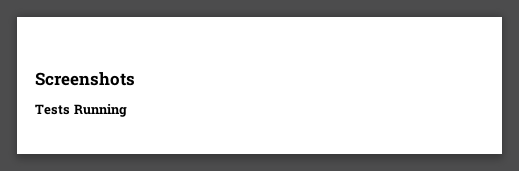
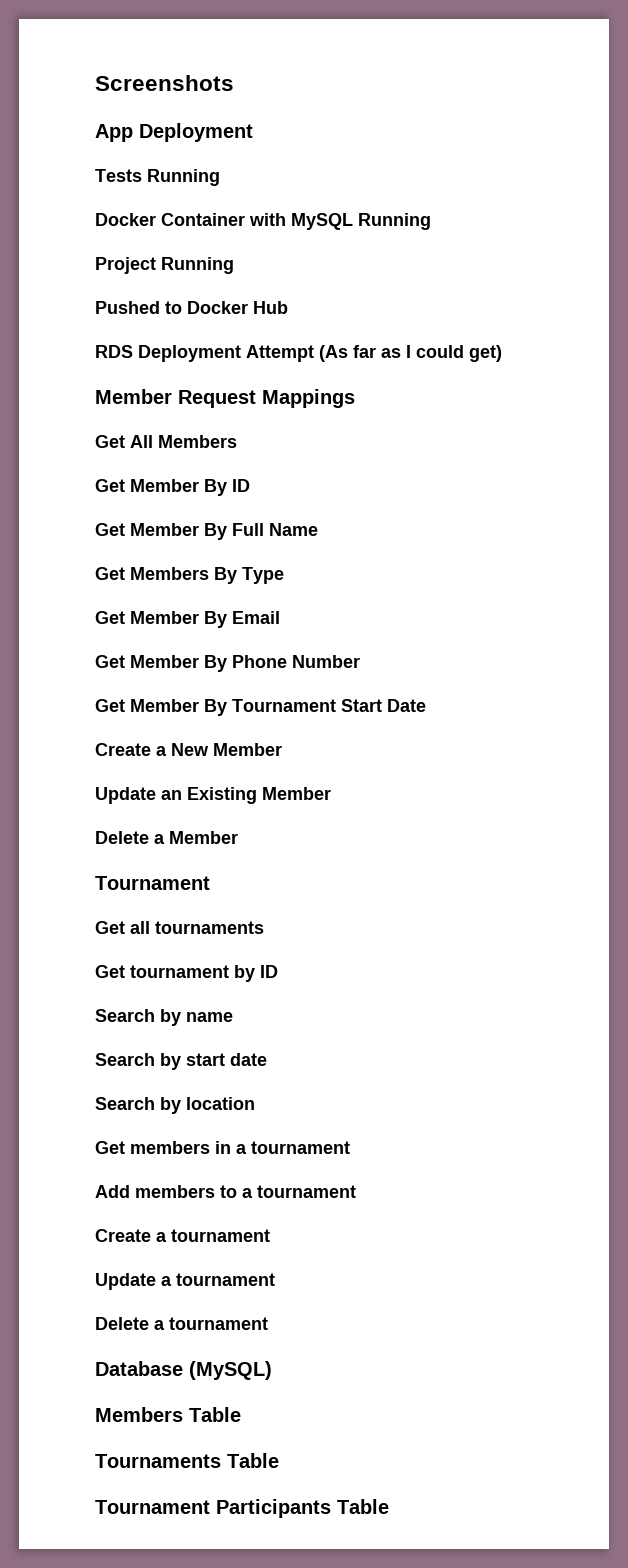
(135, 79) none -> [95,123,253,142] // App Deployment
(127, 110) none -> [95,213,431,230] [95,257,234,274] [95,301,288,314] [95,345,502,362] [95,389,355,408] [95,435,237,448] [95,479,250,496] [95,523,318,540] [95,567,284,584] [95,611,280,628] [95,655,360,672] [95,699,426,716] [95,743,282,756] [95,787,331,804] [95,831,238,844] [95,876,210,890] [95,921,264,934] [95,965,278,982] [95,1009,233,1026] [95,1053,267,1070] [95,1097,255,1114] [95,1141,350,1154] [95,1185,356,1198] [95,1229,270,1242] [95,1273,275,1290] [95,1317,268,1330] [95,1361,272,1380] [95,1407,241,1422] [95,1453,279,1468] [95,1499,389,1518] // Docker Container with MySQL Running // Project Running // Pushed to Docker Hub // RDS Deployment Attempt (As far as I could get) // Member Request Mappings // Get All Members // Get Member By ID // Get Member By Full Name // Get Members By Type // Get Member By Email // Get Member By Phone Number // Get Member By Tournament Start Date // Create a New Member // Update an Existing Member // Delete a Member // Tournament // Get all tournaments // Get tournament by ID // Search by name // Search by start date // Search by location // Get members in a tournament // Add members to a tournament // Create a tournament // Update a tournament // Delete a tournament // Database (MySQL) // Members Table // Tournaments Table // Tournament Participants Table

